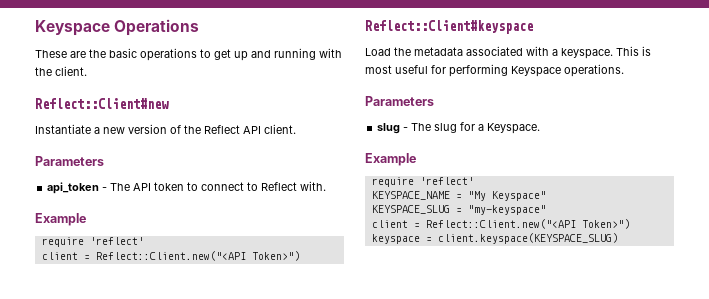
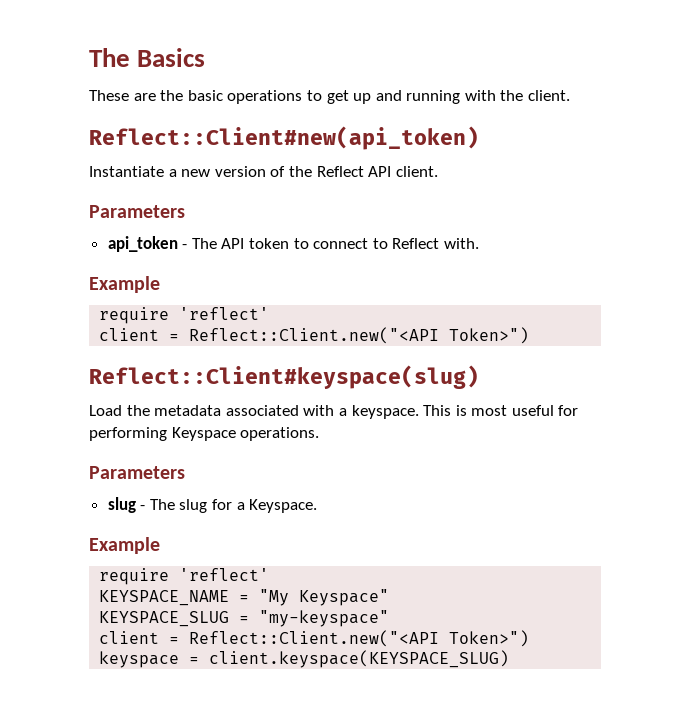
[35,19,200,36] Keyspace Operations -> [89,48,206,67] The Basics
[35,98,169,109] Reflect::Client#new -> [89,126,479,150] Reflect::Client#new(api_token)
[365,20,533,34] Reflect::Client#keyspace -> [89,365,479,389] Reflect::Client#keyspace(slug)

